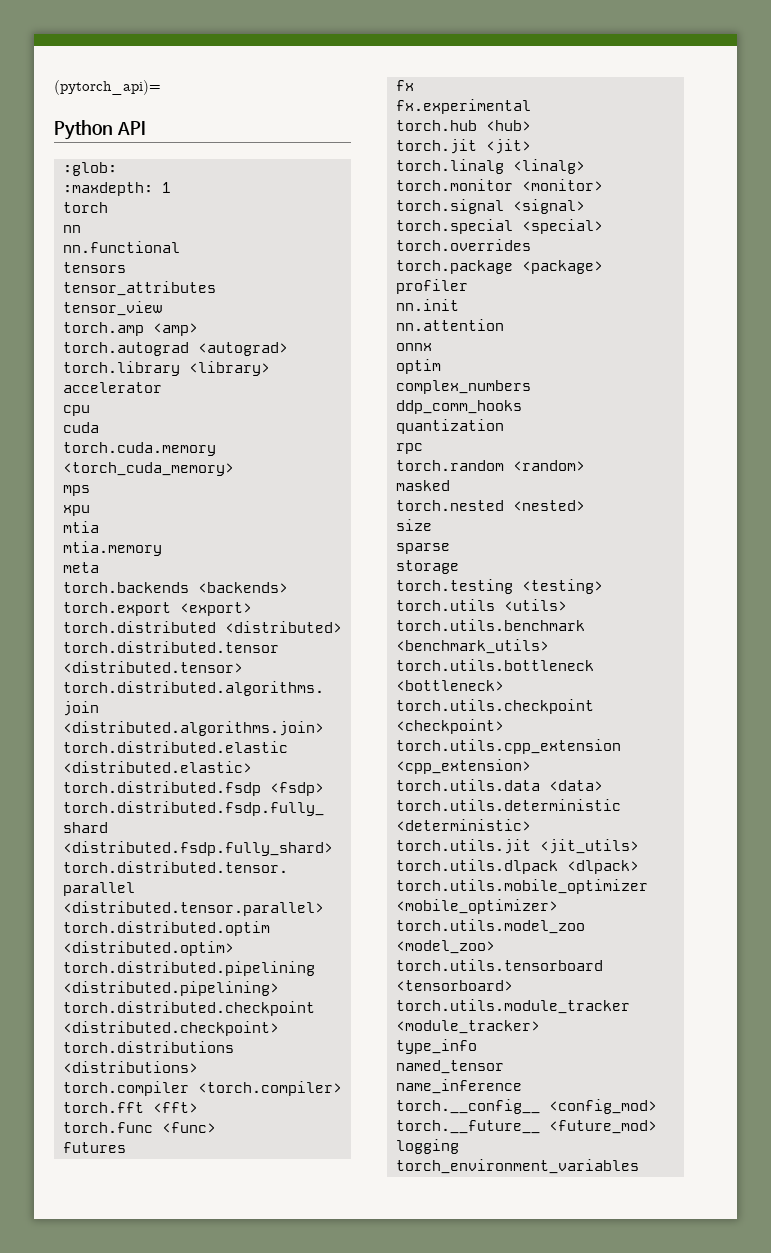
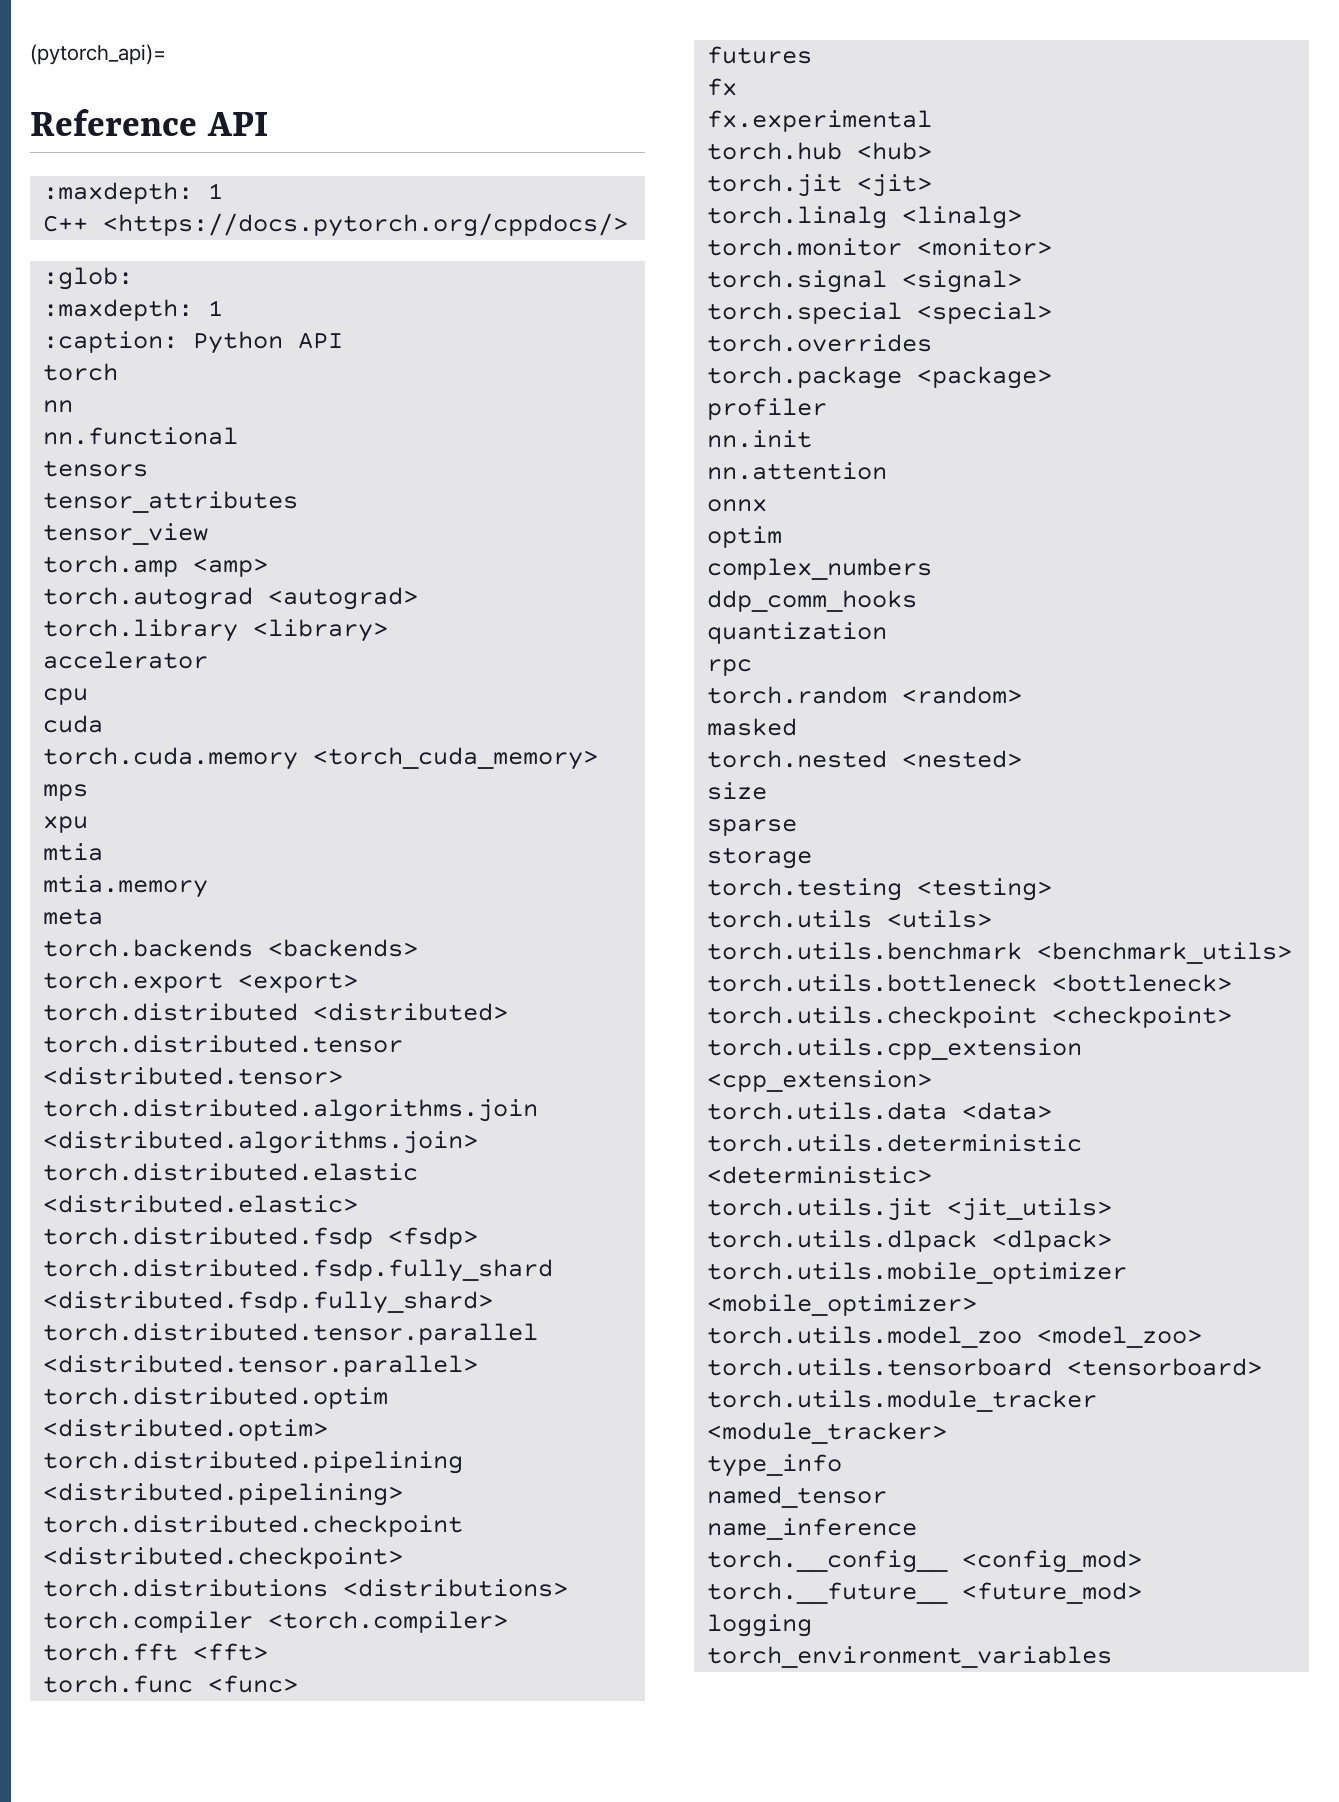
[54,120,145,140] Python API -> [30,109,269,136] [42,182,223,204] [42,213,628,237] Reference API // :maxdepth: 1 // C++ <https://docs.pytorch.org/cppdocs/>
(171, 187) none -> [42,331,343,354] // :caption: Python API

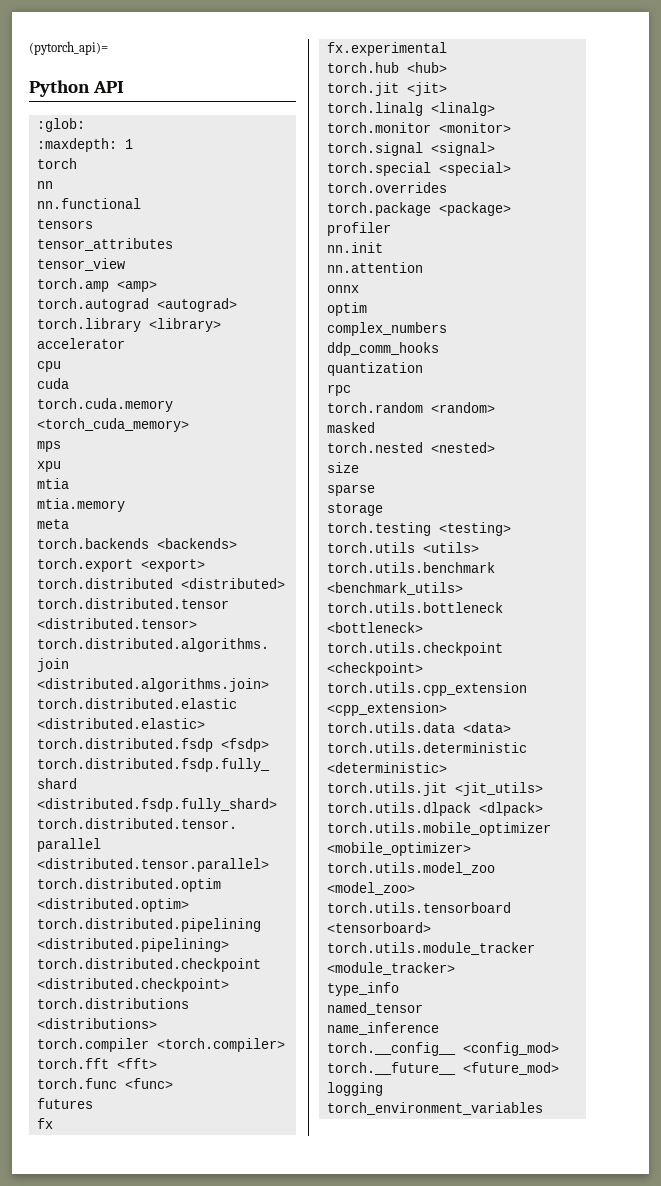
[30,109,269,136] [42,182,223,204] [42,213,628,237] Reference API // :maxdepth: 1 // C++ <https://docs.pytorch.org/cppdocs/> -> [29,80,124,97] Python API
[42,331,343,354] // :caption: Python API -> (133, 144) none

